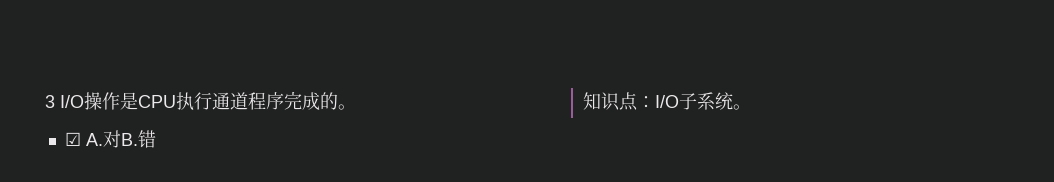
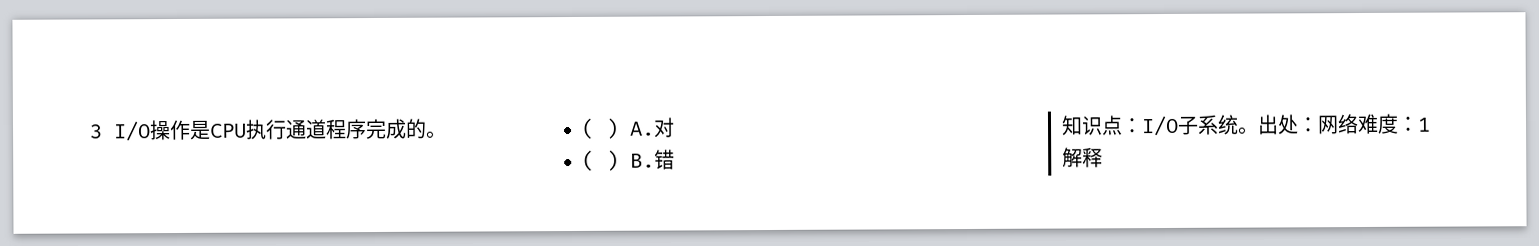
[64,132,81,146] ☑ -> [581,117,619,139] ( )
(121, 139) none -> [582,149,619,171] // ( )
(752, 107) none -> [1256,113,1431,135] [1061,147,1103,168] 出处：网络难度：1解释

